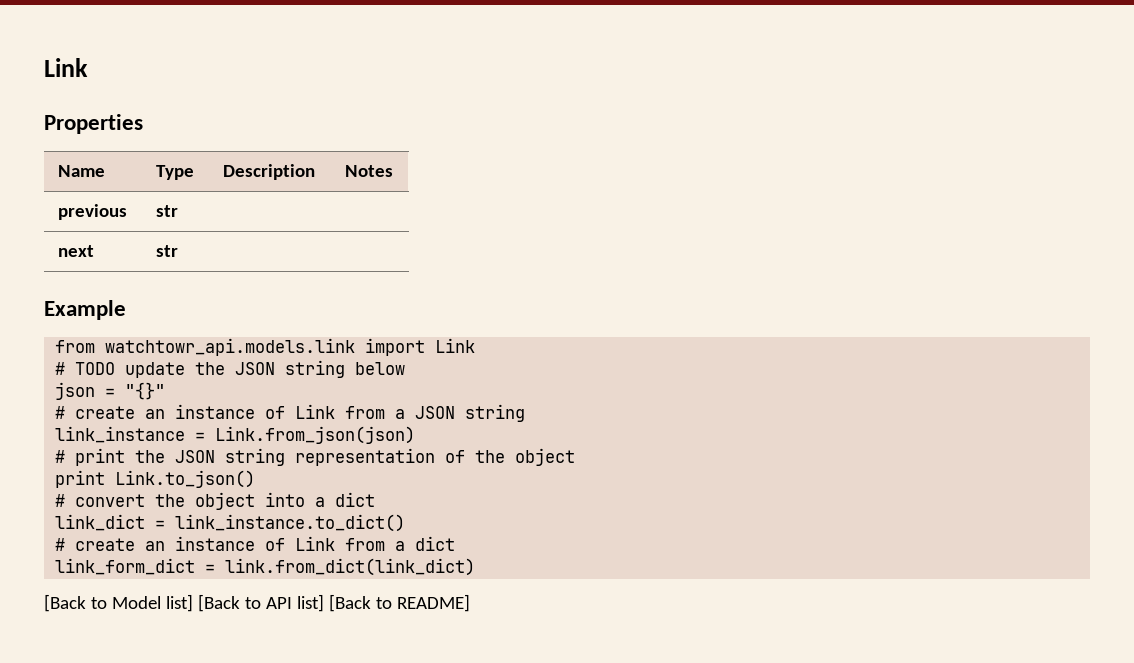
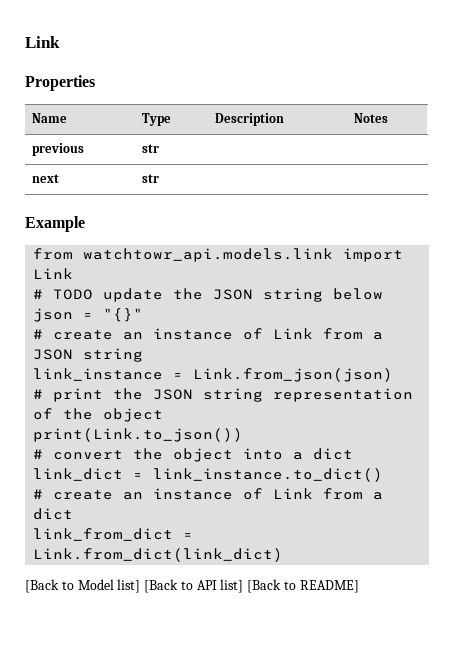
[55,470,256,488] print Link.to_json() -> [33,428,244,442] print(Link.to_json())
[55,558,476,576] link_form_dict = link.from_dict(link_dict) -> [33,528,194,541] [33,548,284,562] link_from_dict = Link.from_dict(link_dict)

